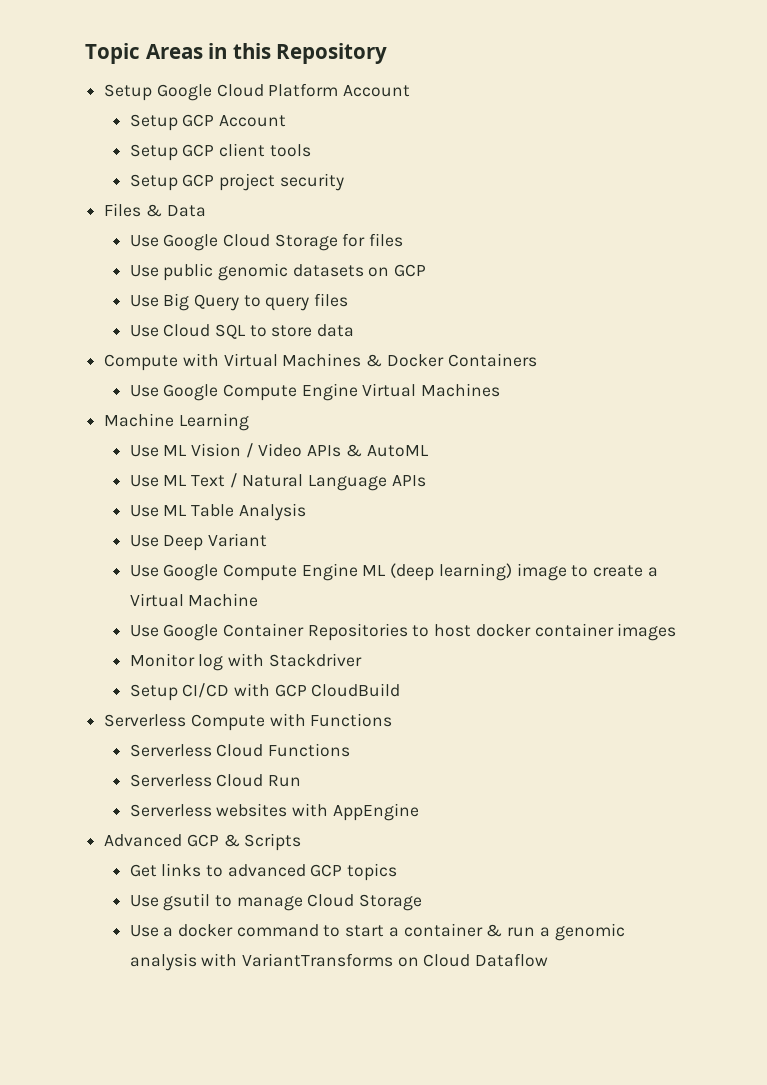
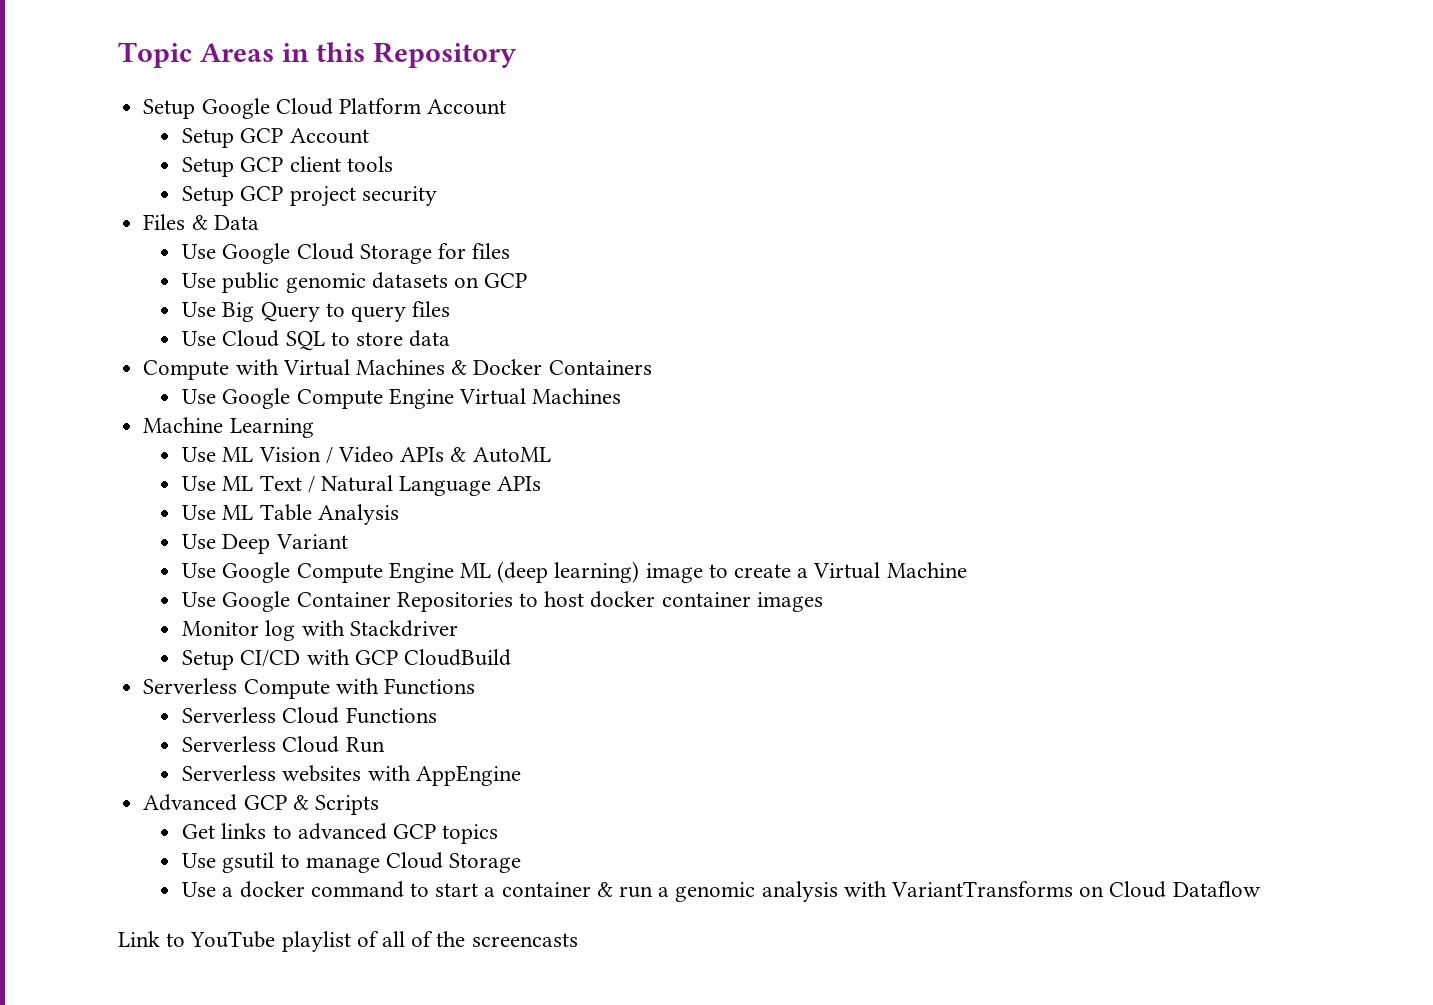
(549, 960) none -> [118,931,578,952] // Link to YouTube playlist of all of the screencasts

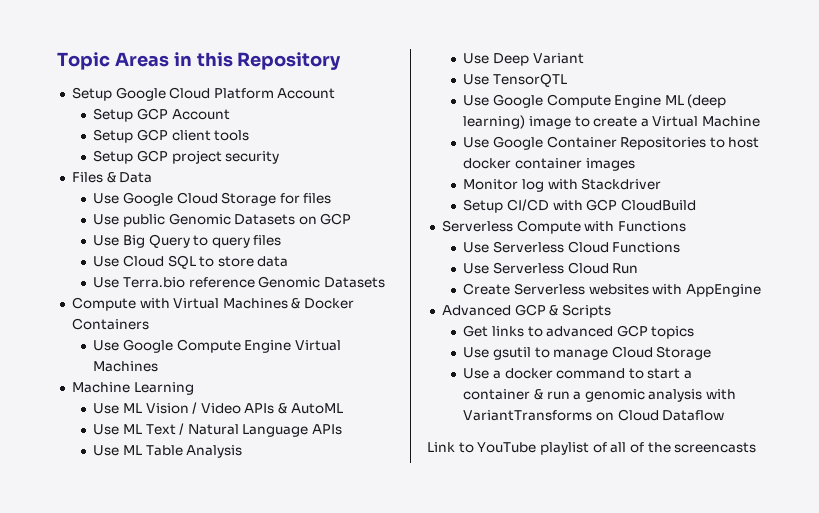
[285,272,448,293] genomic datasets -> [168,213,296,225] Genomic Datasets
(451, 338) none -> [93,276,385,288] // Use Terra.bio reference Genomic Datasets
(348, 541) none -> [463,73,567,87] // Use TensorQTL
(475, 686) none -> [463,242,490,253] Use
(437, 715) none -> [463,263,490,274] Use
(385, 745) none -> [463,283,511,295] Create

